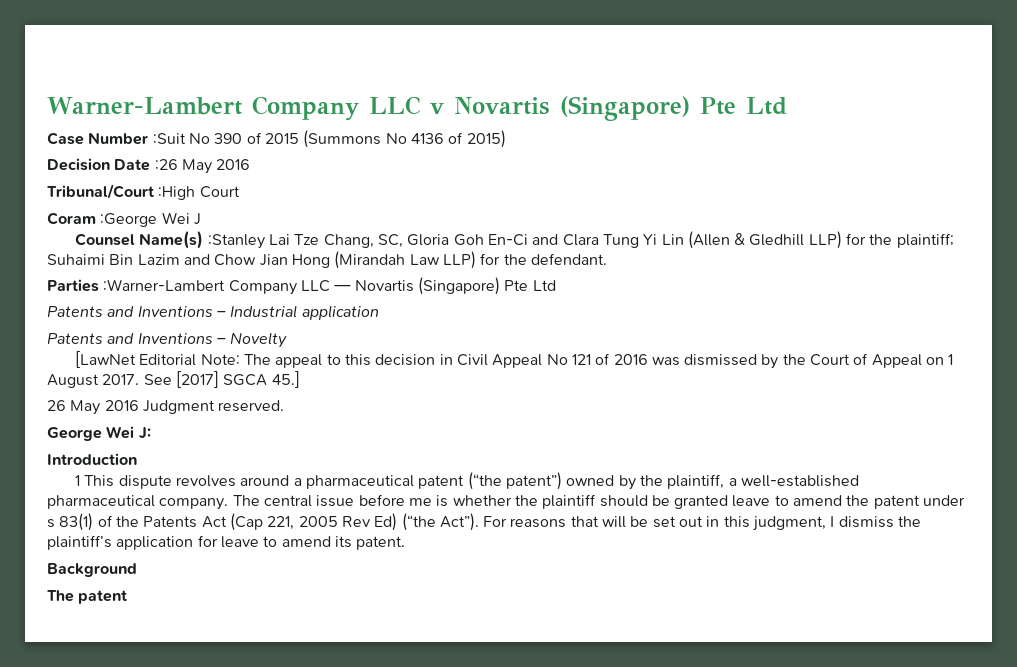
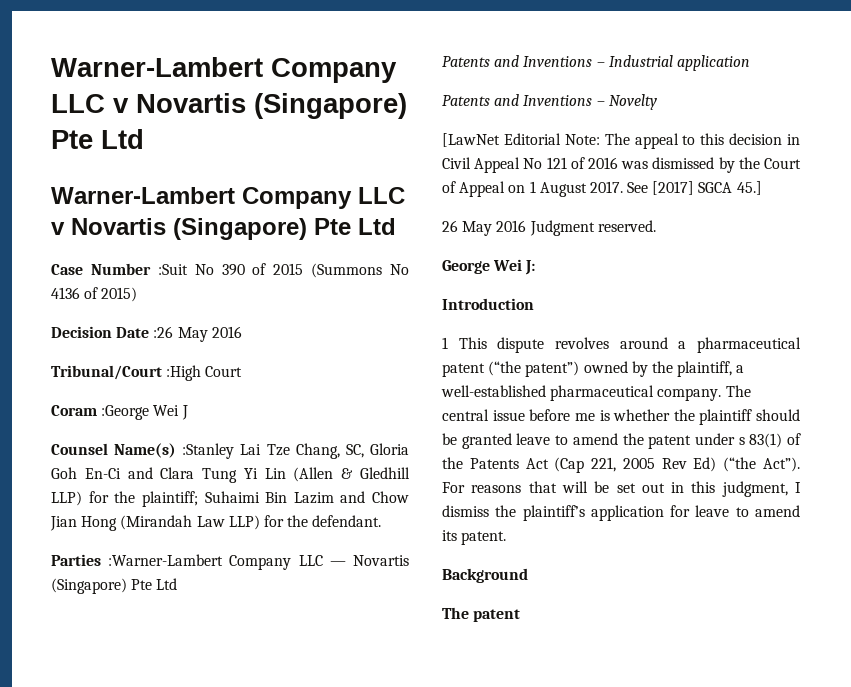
[47,96,787,121] Warner-Lambert Company LLC v Novartis (Singapore) Pte Ltd -> [51,57,397,83] [51,93,407,119] [51,129,144,149] [51,187,405,209] [51,218,396,240] Warner-Lambert Company LLC v Novartis (Singapore) Pte Ltd // Warner-Lambert Company LLC v Novartis (Singapore) Pte Ltd

